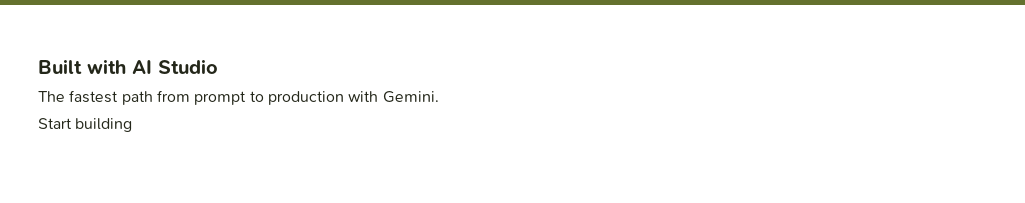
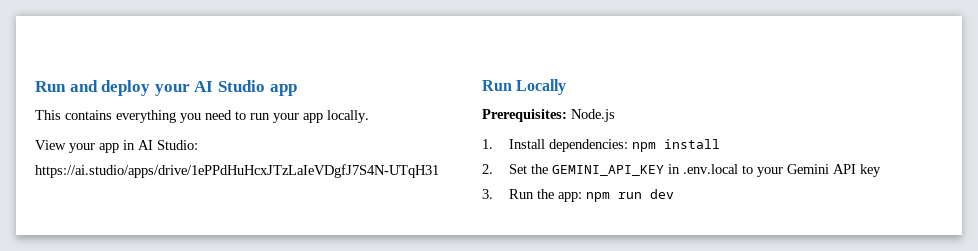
[38,59,218,74] [38,90,439,105] [38,118,133,132] Built with AI Studio // The fastest path from prompt to production with Gemini. // Start building -> [35,80,297,96] [35,110,369,123] [35,140,198,153] [35,164,439,178] [482,79,567,95] [482,109,615,122] [482,139,720,152] [482,164,881,177] [482,189,674,202] Run and deploy your AI Studio app // This contains everything you need to run your app locally. // View your app in AI Studio: https://ai.studio/apps/drive/1ePPdHuHcxJTzLaIeVDgfJ7S4N-UTqH31 // Run Locally // Prerequisites: Node.js // 1. Install dependencies: npm install // 2. Set the GEMINI_API_KEY in .env.local to your Gemini API key // 3. Run the app: npm run dev

